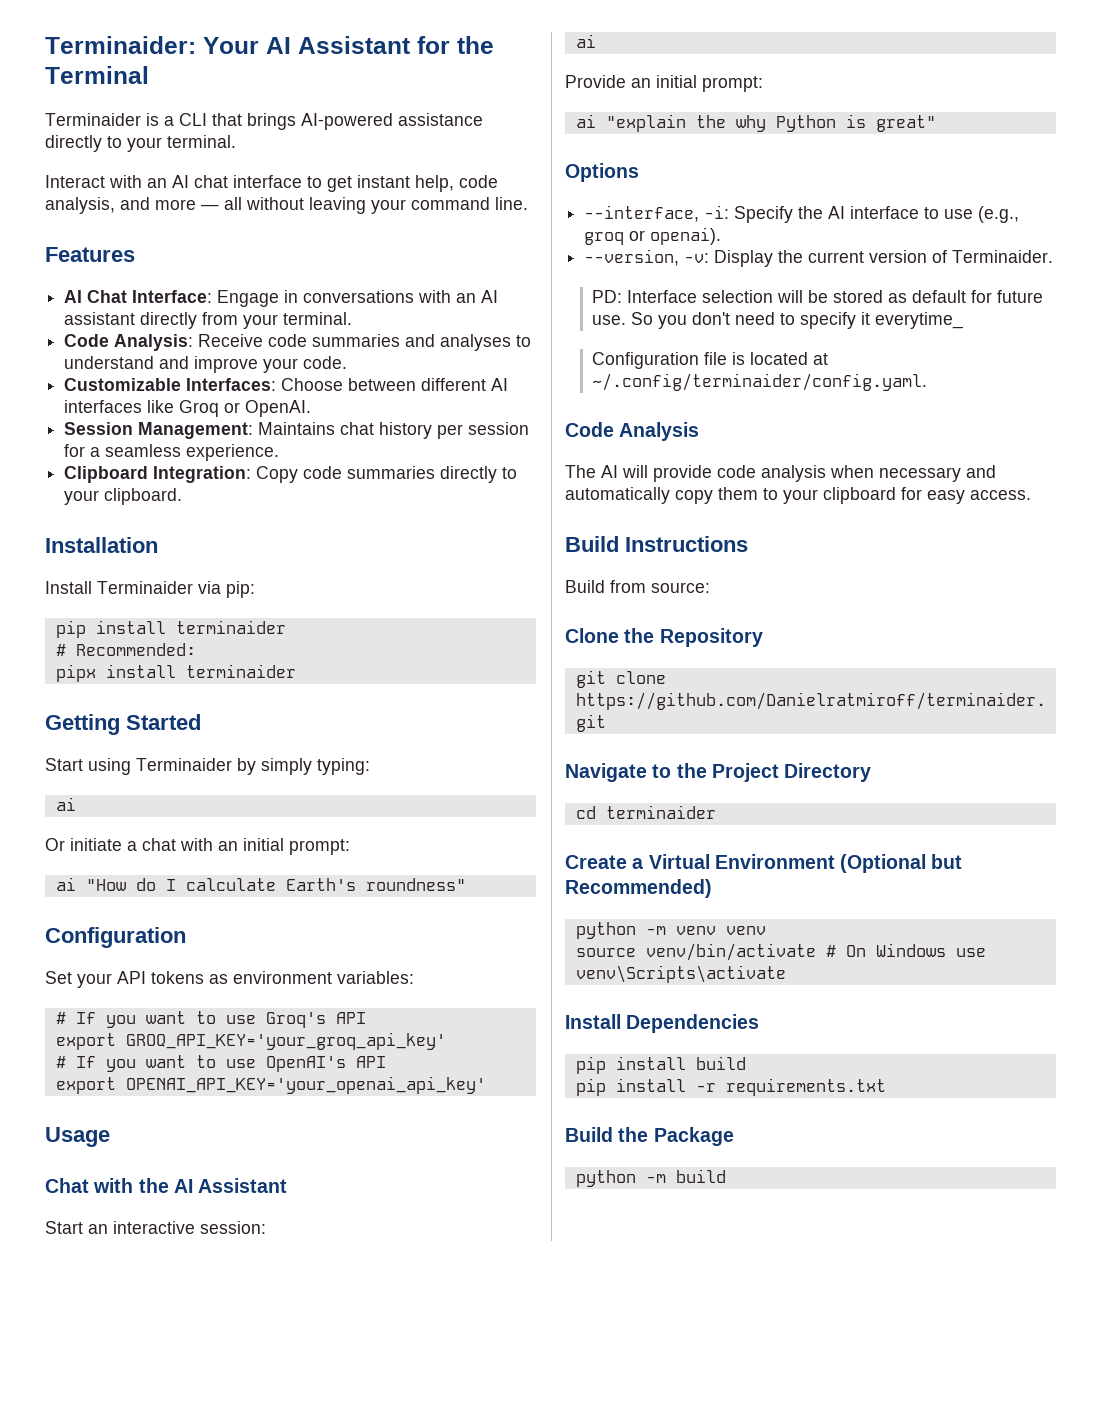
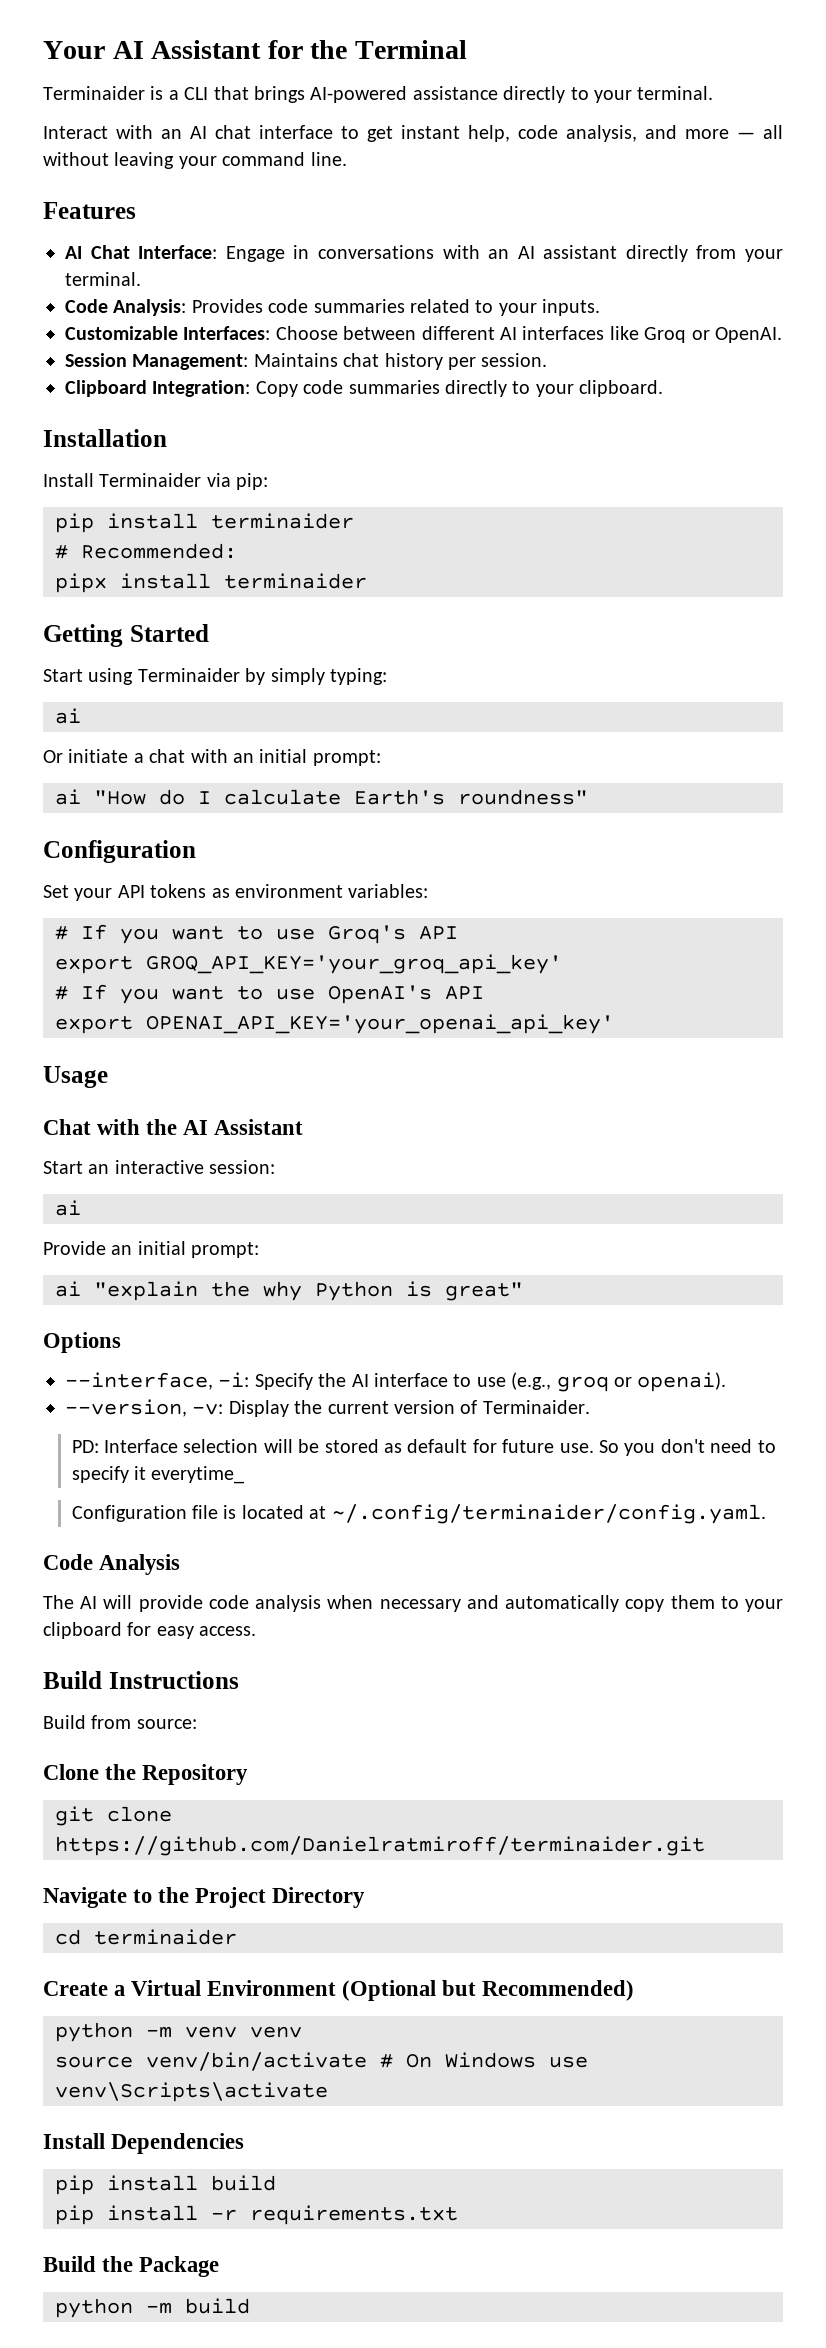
[45,36,196,54] Terminaider: -> (43, 50) none
[198,334,532,351] [64,356,348,373] Receive code summaries and analyses to understand and improve your code. -> [191,299,601,316] Provides code summaries related to your inputs.
[468,422,530,435] [64,444,280,461] session for a seamless experience. -> [481,353,548,367] session.

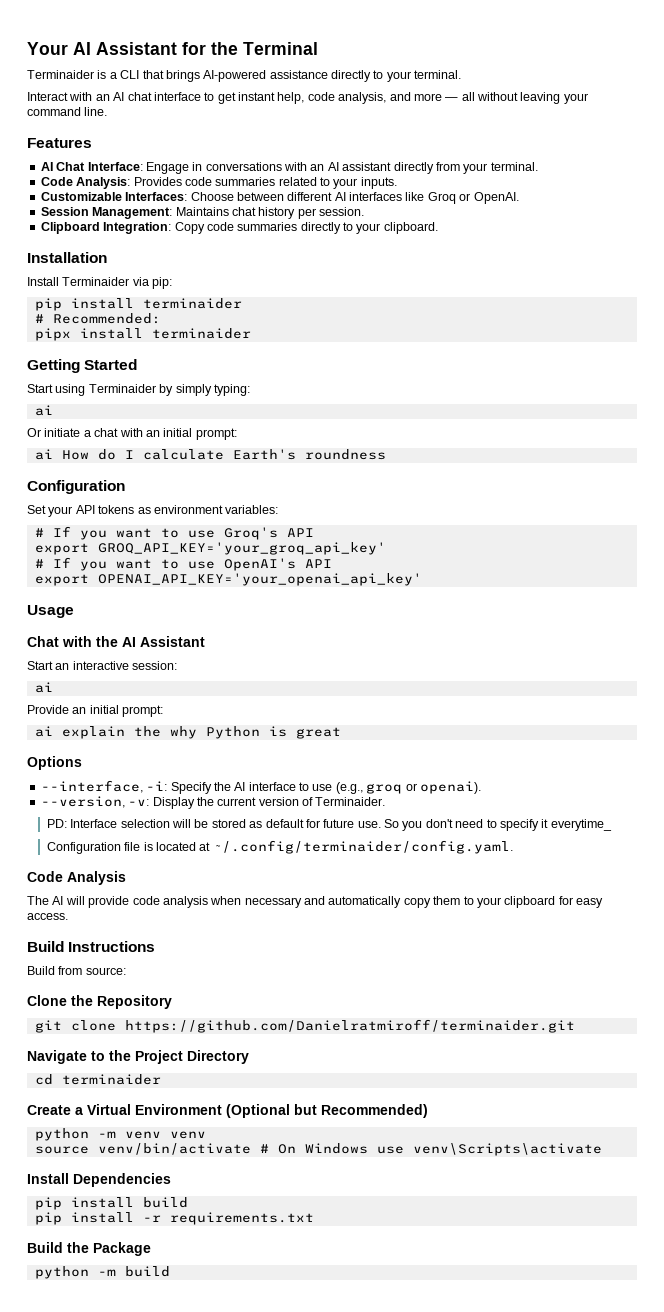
[94,790,146,805] "How -> [61,450,89,460] How
[458,789,588,805] roundness" -> [304,449,386,460] roundness
[94,1281,198,1301] "explain -> [61,726,125,739] explain
[445,1282,523,1301] great" -> [295,727,341,739] great

